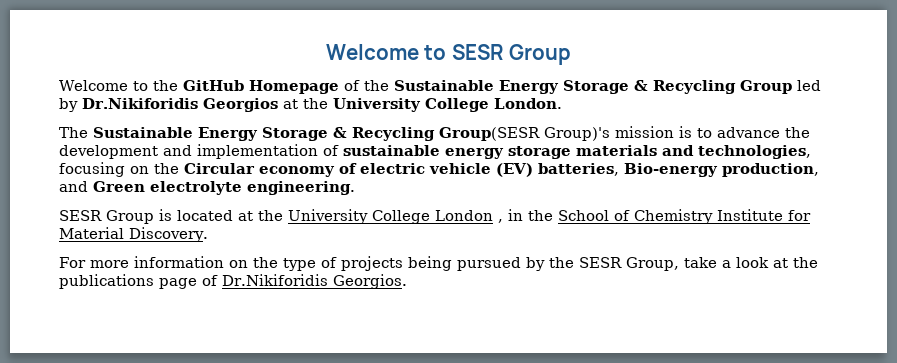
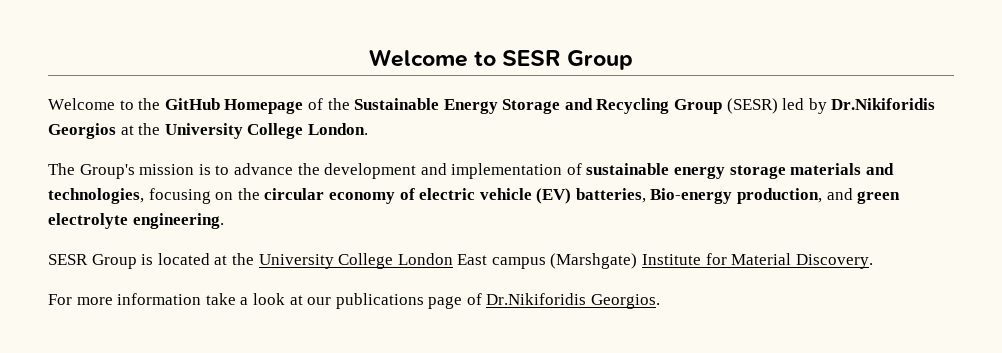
[633,80,648,91] & -> [564,98,593,110] and
(792, 87) none -> [726,98,778,114] (SESR)
[93,127,610,141] Sustainable Energy Storage & Recycling Group(SESR Group)'s -> [79,164,135,179] Group's
[184,163,255,174] Circular -> [264,188,325,200] circular
[93,181,145,192] Green -> [857,191,901,204] green
[498,209,713,224] , in the School of Chemistry -> [457,253,638,269] East campus (Marshgate)
[229,256,679,271] on the type of projects being pursued by the SESR Group, -> (202, 299) none
[793,257,818,268] the -> [307,297,332,305] our

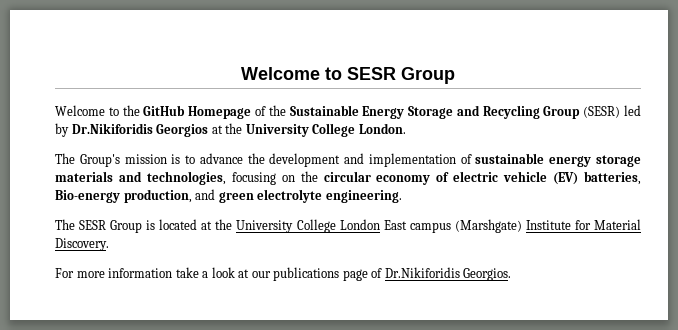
(224, 221) none -> [55,219,75,230] The

